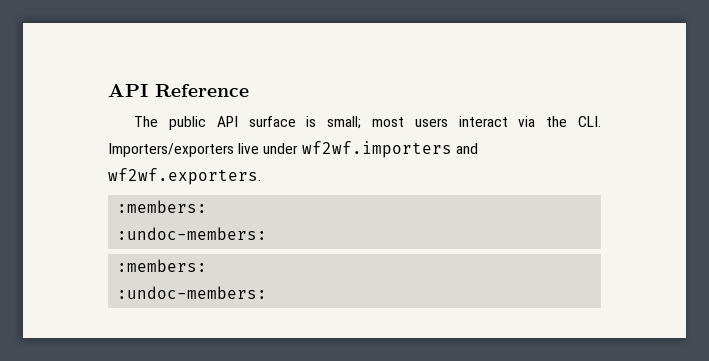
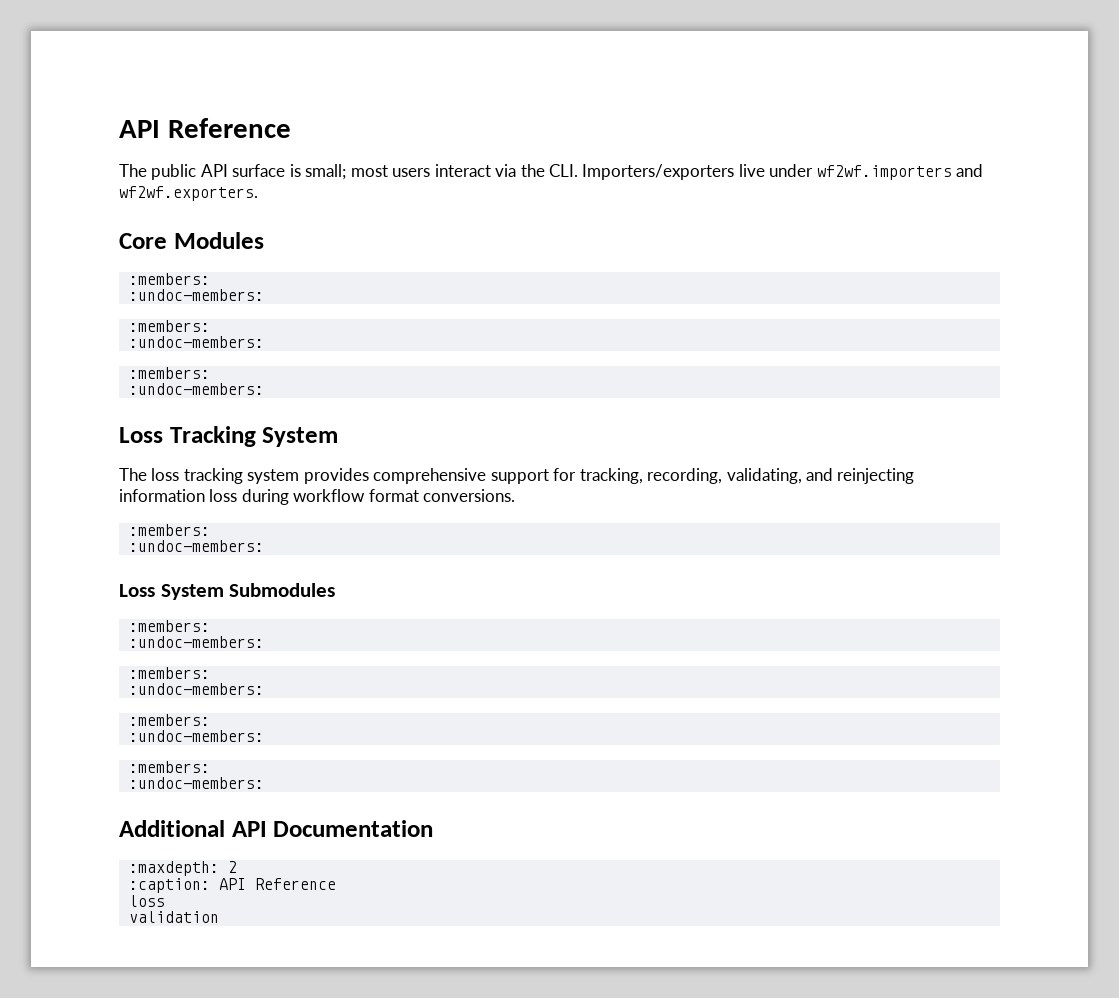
[117,200,208,213] [117,227,268,240] [117,259,208,272] [117,286,268,299] // :members: // :undoc-members: // :members: // :undoc-members: -> [119,232,264,249] [128,273,210,285] [128,289,264,301] [128,320,210,332] [128,336,264,348] [128,367,210,379] [128,383,264,395] [119,426,339,447] [119,468,915,484] [119,489,516,505] [128,524,210,536] [128,540,264,552] [119,583,336,600] [128,620,210,632] [128,636,264,648] [128,667,210,679] [128,683,264,695] [128,714,210,726] [128,730,264,742] [128,761,210,773] [128,777,264,789] [119,820,434,837] [128,861,237,876] [128,878,336,893] [128,895,165,907] [128,911,219,923] // Core Modules // :members: // :undoc-members: // :members: // :undoc-members: // :members: // :undoc-members: // Loss Tracking System // The loss tracking system provides comprehensive support for tracking, recording, validating, and reinjecting information loss during workflow format conversions. // :members: // :undoc-members: // Loss System Submodules // :members: // :undoc-members: // :members: // :undoc-members: // :members: // :undoc-members: // :members: // :undoc-members: // Additional API Documentation // :maxdepth: 2 // :caption: API Reference // loss // validation

